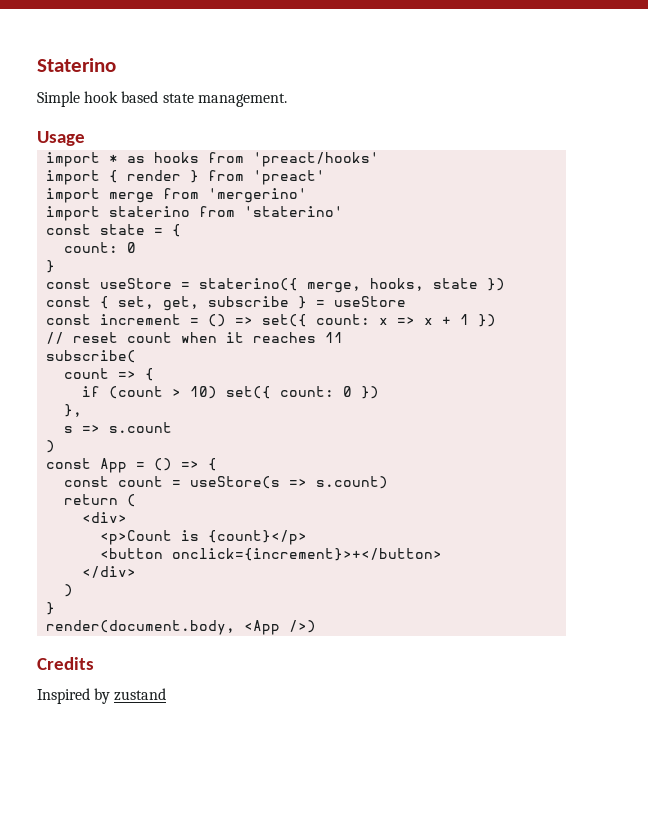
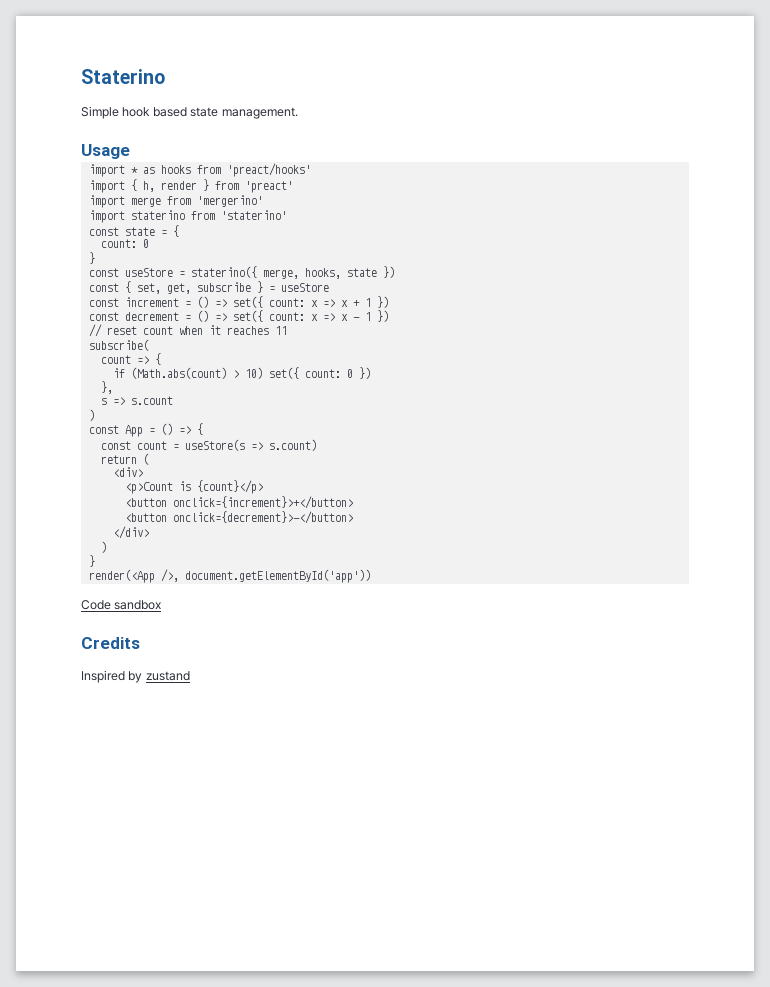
(119, 176) none -> [142,181,155,192] h,
(497, 320) none -> [88,310,389,322] // const decrement = () => set({ count: x => x - 1 })
[109,386,164,399] (count -> [130,367,227,379] (Math.abs(count)
(443, 554) none -> [124,511,353,524] // <button onclick={decrement}>-</button>
[46,620,317,635] render(document.body, <App />) -> [88,569,371,583] [81,600,162,610] render(<App />, document.getElementById('app')) // Code sandbox

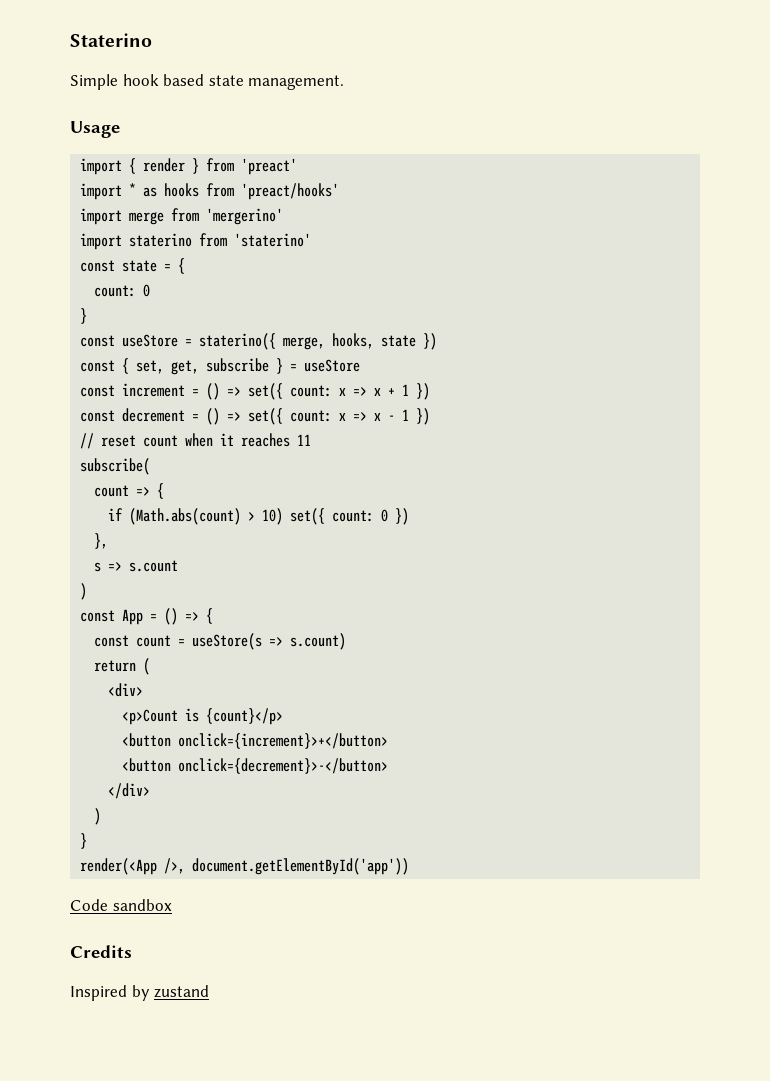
(130, 151) none -> [80,158,298,175] // import { render } from 'preact'
[88,179,293,193] // import { h, render } from 'preact' -> (340, 191) none

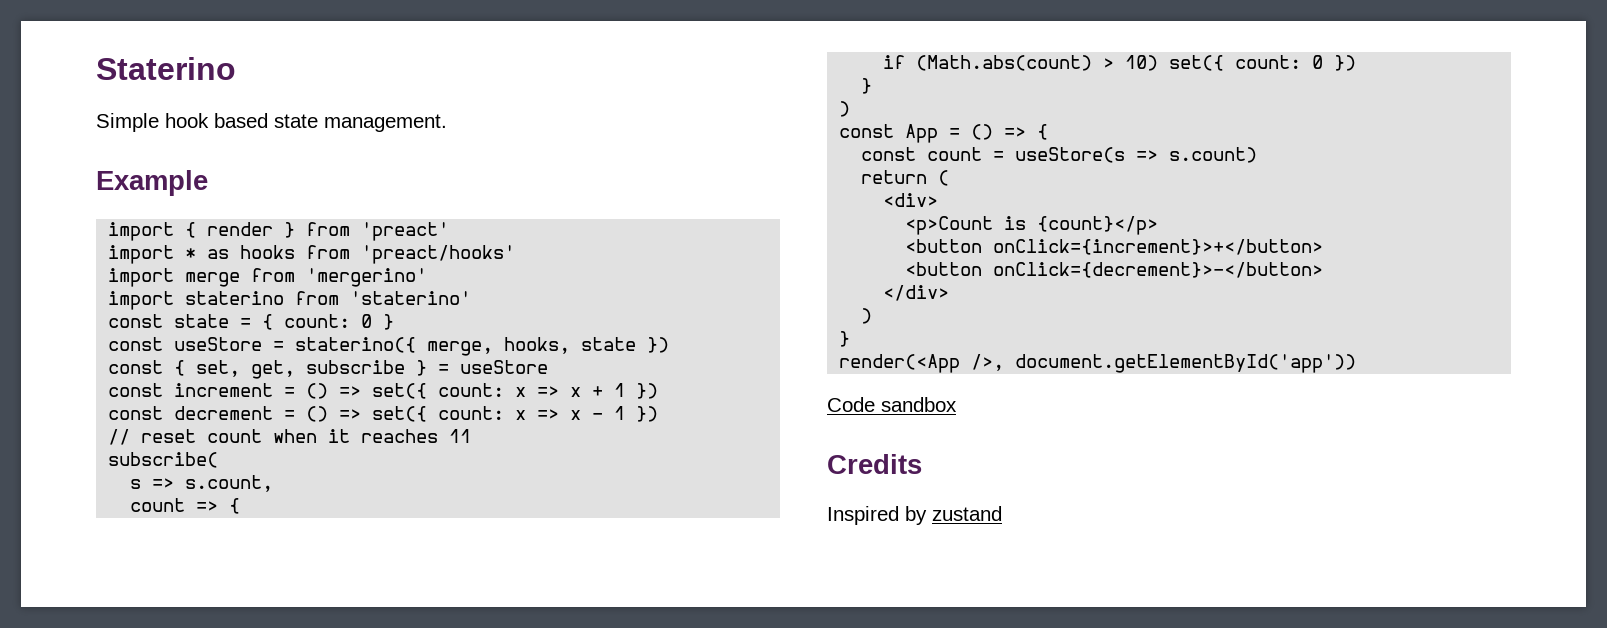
[70,121,120,138] Usage -> [96,170,208,196] Example
[94,284,151,297] // count: 0 // -> [284,314,373,328] count: 0
(151, 466) none -> [130,475,274,492] // s => s.count,
[94,533,109,549] [94,560,179,572] }, // s => s.count -> [861,78,873,94] }
[178,733,389,749] [122,758,389,774] onclick={increment}>+</button> // <button onclick={decrement}>-</button> -> [993,239,1324,255] [905,262,1324,278] onClick={increment}>+</button> // <button onClick={decrement}>-</button>

